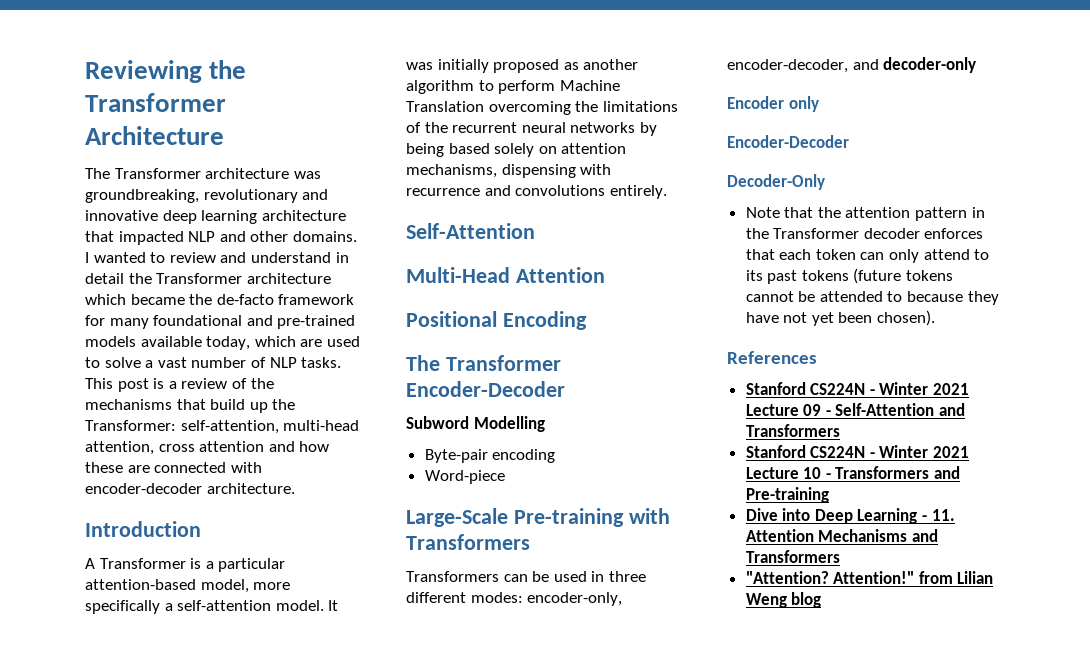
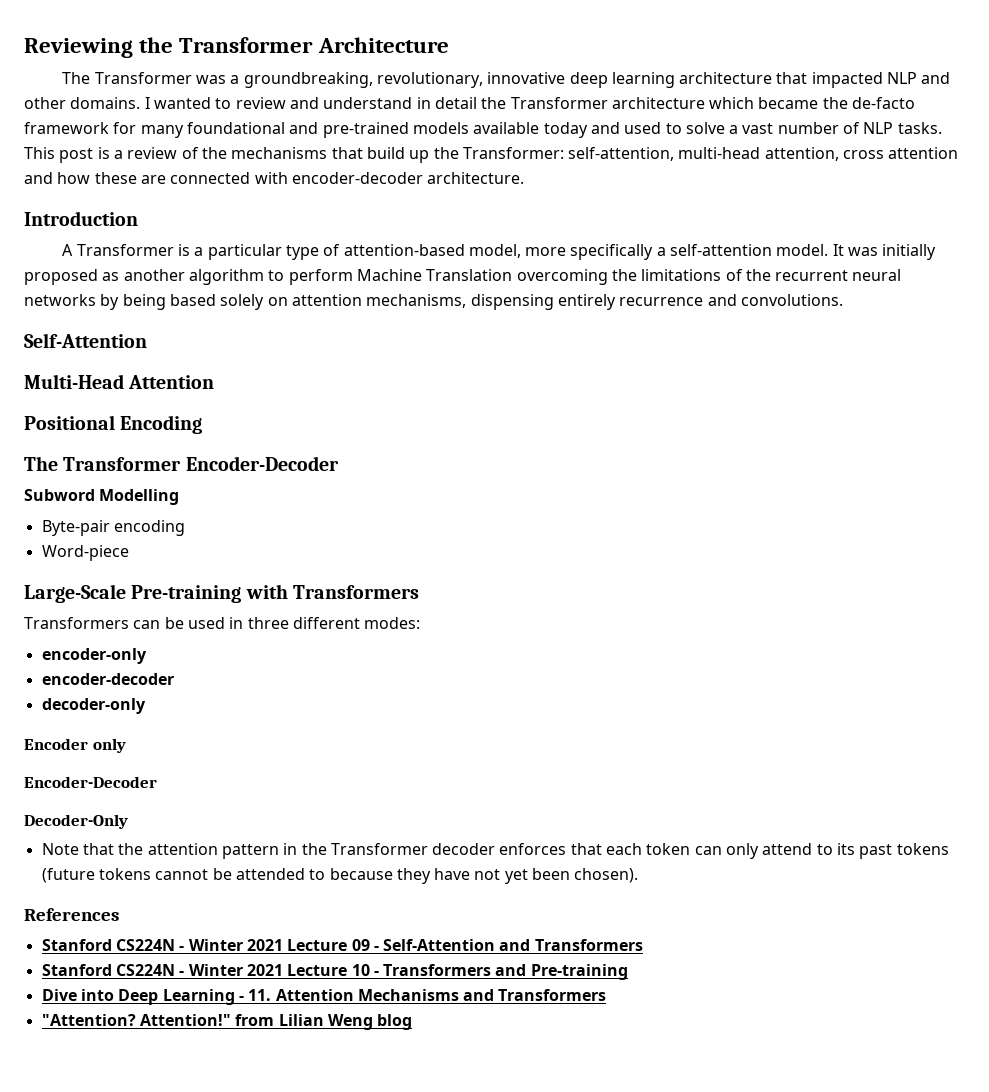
[205,168,321,179] [85,189,329,203] architecture was groundbreaking, revolutionary and -> [195,72,483,88] was a groundbreaking, revolutionary,
[206,336,323,350] today, which are -> [543,122,620,138] today and
(286, 565) none -> [285,244,341,260] type of
[580,164,612,175] with -> [557,294,616,310] entirely
[515,185,667,199] convolutions entirely. -> [740,294,843,306] convolutions.
[527,592,623,606] [727,59,879,73] encoder-only, encoder-decoder, and -> [41,648,147,664] [41,673,174,685] // encoder-only // encoder-decoder //

